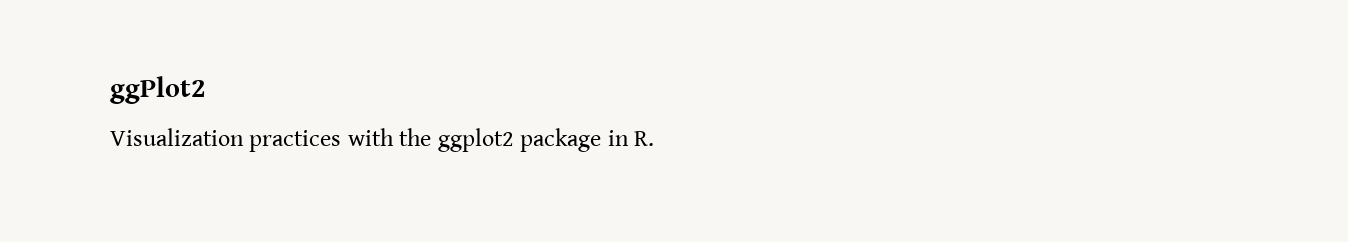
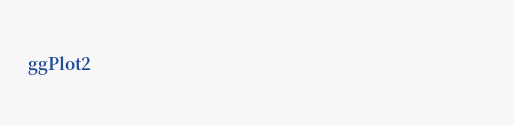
[110,128,655,152] // Visualization practices with the ggplot2 package in R. -> (91, 65) none

